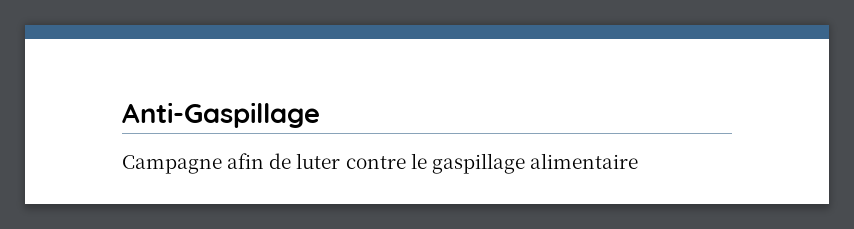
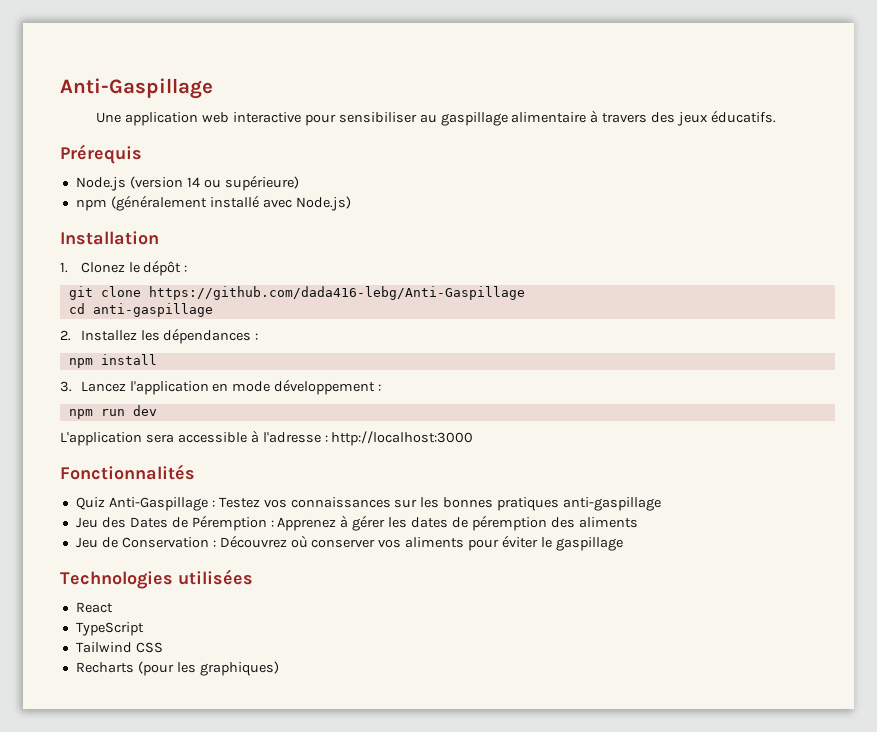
[122,153,638,174] Campagne afin de luter contre le gaspillage alimentaire -> [96,110,777,126] [60,144,142,164] [75,175,299,191] [75,195,351,211] [60,231,159,245] [60,260,188,276] [68,286,525,300] [68,303,213,317] [60,328,259,344] [68,354,157,368] [60,379,382,395] [68,405,157,419] [60,430,474,446] [60,464,195,480] [75,497,662,511] [75,515,638,531] [75,535,623,551] [60,569,253,589] [75,602,113,613] [75,622,144,636] [75,642,163,653] [75,661,279,676] Une application web interactive pour sensibiliser au gaspillage alimentaire à travers des jeux éducatifs. // Prérequis // Node.js (version 14 ou supérieure) // npm (généralement installé avec Node.js) // Installation // 1. Clonez le dépôt : // git clone https://github.com/dada416-lebg/Anti-Gaspillage // cd anti-gaspillage // 2. Installez les dépendances : // npm install // 3. Lancez l'application en mode développement : // npm run dev // L'application sera accessible à l'adresse : http://localhost:3000 // Fonctionnalités // Quiz Anti-Gaspillage : Testez vos connaissances sur les bonnes pratiques anti-gaspillage // Jeu des Dates de Péremption : Apprenez à gérer les dates de péremption des aliments // Jeu de Conservation : Découvrez où conserver vos aliments pour éviter le gaspillage // Technologies utilisées // React // TypeScript // Tailwind CSS // Recharts (pour les graphiques)

